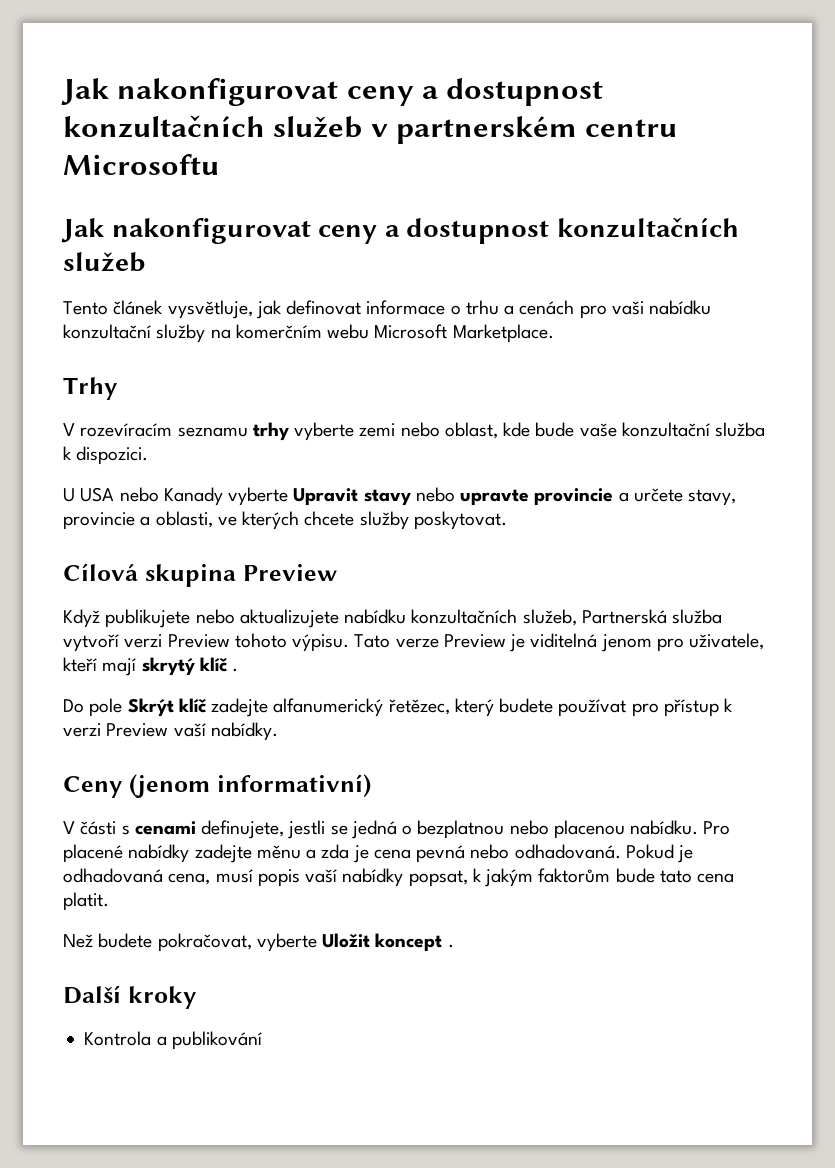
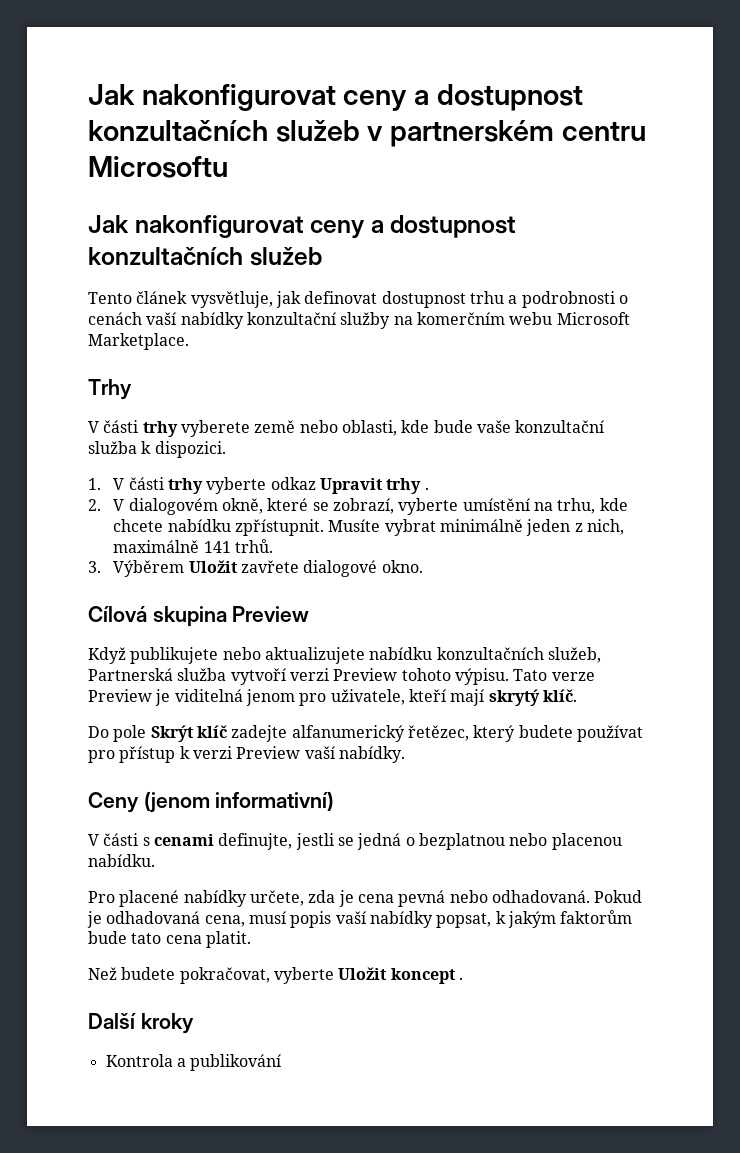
[366,300,712,319] informace o trhu a cenách pro vaši nabídku -> [381,291,628,308] [88,312,244,329] dostupnost trhu a podrobnosti o cenách vaší nabídky
[80,422,498,441] rozevíracím seznamu trhy vyberte zemi nebo oblast, -> [103,420,397,437] části trhy vyberete země nebo oblasti,
[63,487,737,506] [63,511,507,530] U USA nebo Kanady vyberte Upravit stavy nebo upravte provincie a určete stavy, provincie a oblasti, ve kterých chcete služby poskytovat. -> [88,477,429,494] [88,498,628,515] [113,519,625,536] [113,539,274,553] [88,560,423,577] 1. V části trhy vyberte odkaz Upravit trhy . // 2. V dialogovém okně, které se zobrazí, vyberte umístění na trhu, kde chcete nabídku zpřístupnit. Musíte vybrat minimálně jeden z nich, maximálně 141 trhů. // 3. Výběrem Uložit zavřete dialogové okno.
[199,657,239,672] klíč . -> [542,689,577,702] klíč.
[201,820,285,839] definujete, -> [218,833,293,850] definujte,
(699, 827) none -> (155, 860) //
[194,844,317,863] zadejte měnu a -> [249,890,304,906] určete,

